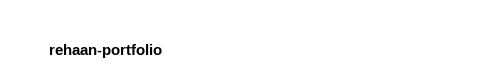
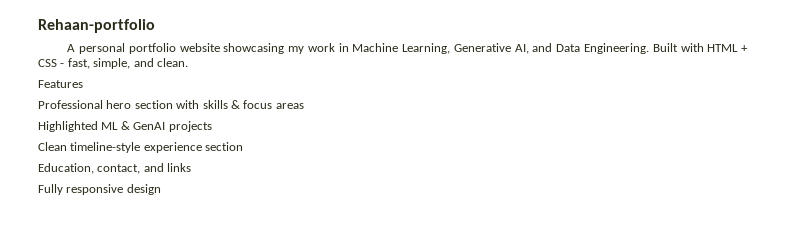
[49,44,162,58] rehaan-portfolio -> [38,19,155,33] [67,43,748,54] [38,58,188,69] [38,80,83,88] [38,100,304,109] [38,121,212,132] [38,142,244,153] [38,163,192,174] [38,184,161,195] Rehaan-portfolio // A personal portfolio website showcasing my work in Machine Learning, Generative AI, and Data Engineering. Built with HTML + CSS - fast, simple, and clean. // Features // Professional hero section with skills & focus areas // Highlighted ML & GenAI projects // Clean timeline-style experience section // Education, contact, and links // Fully responsive design

